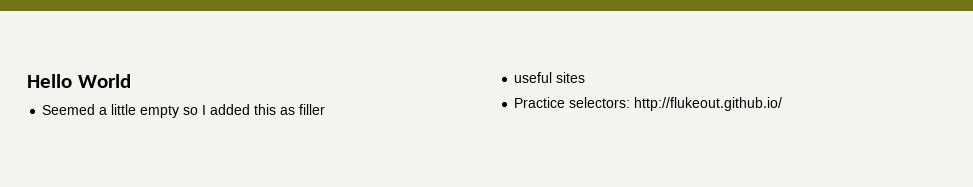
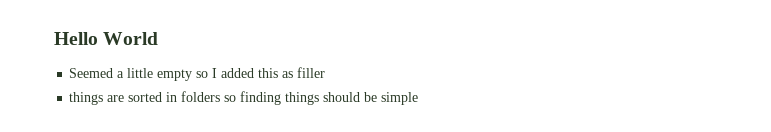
[514,72,586,83] [514,97,783,111] useful sites // Practice selectors: http://flukeout.github.io/ -> [69,91,419,105] things are sorted in folders so finding things should be simple

